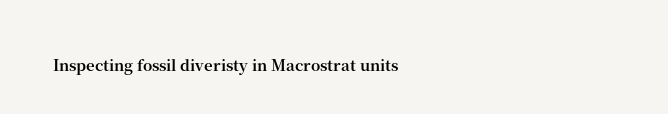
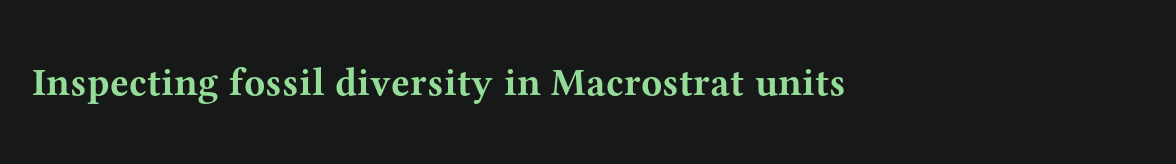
[180,59,249,75] diveristy -> [335,67,494,104] diversity

